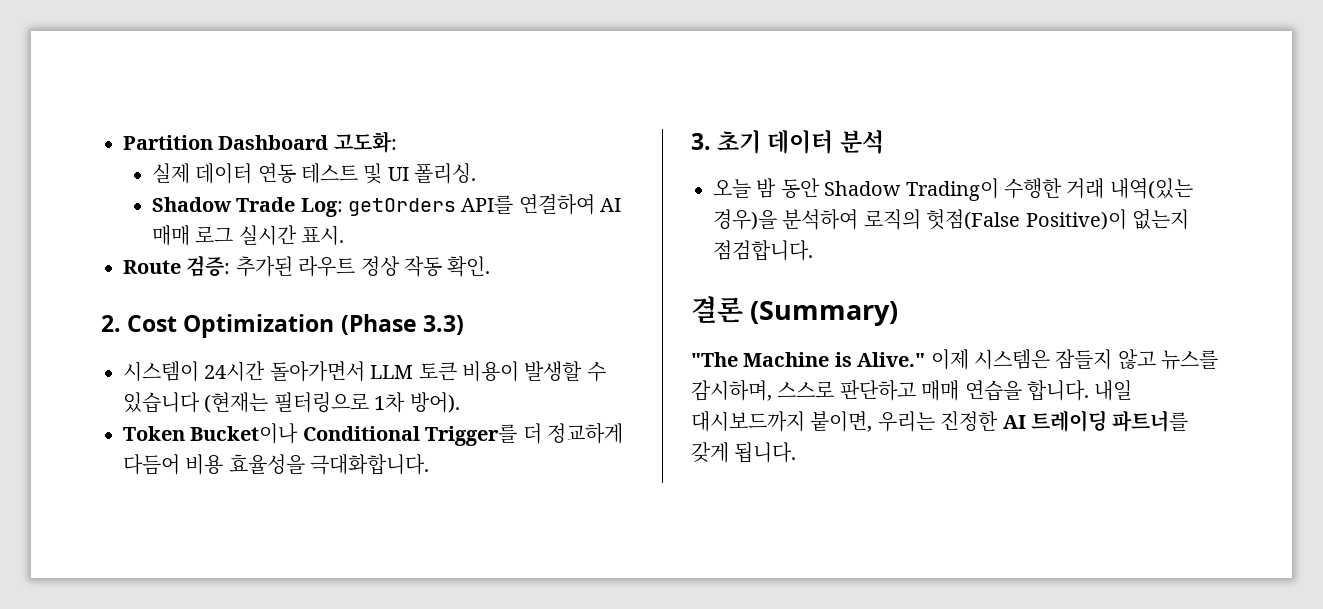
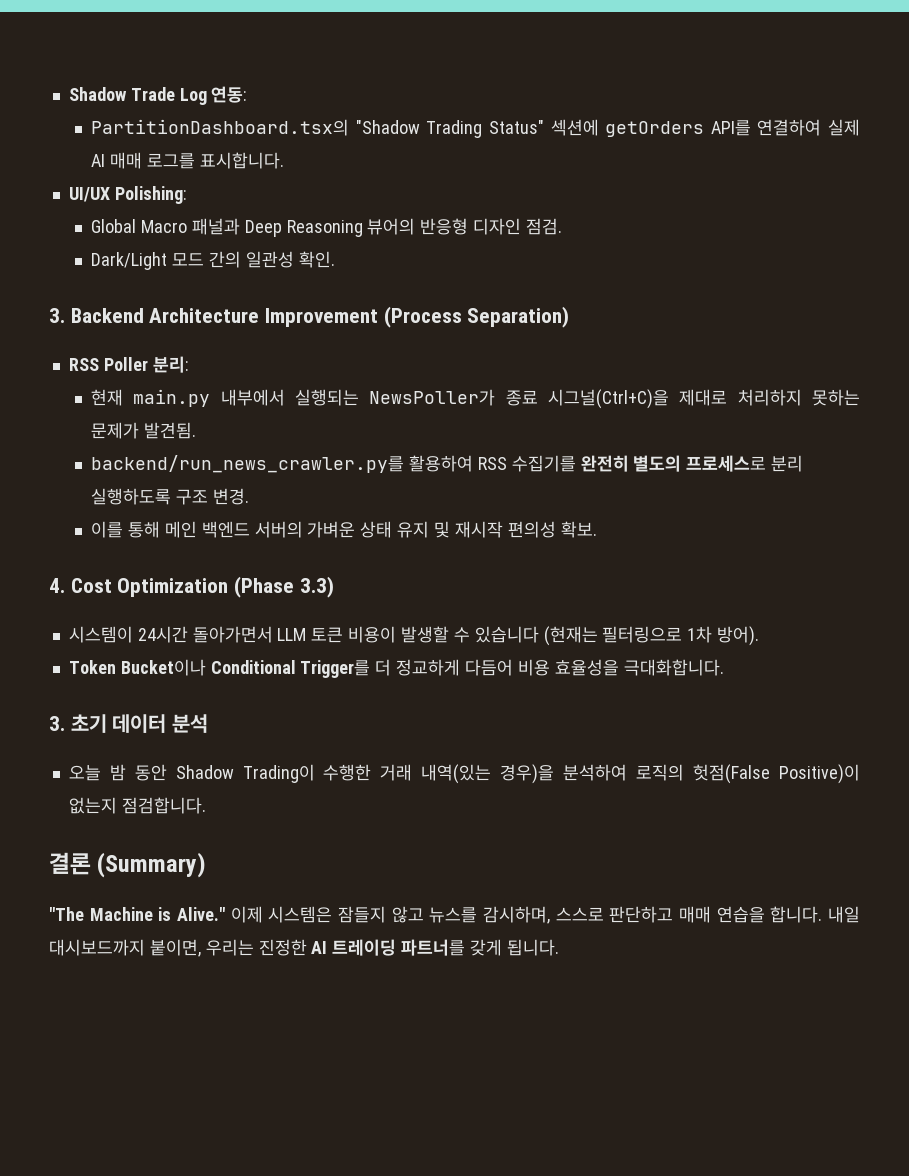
[123,131,397,153] [151,163,477,184] [151,197,343,217] Partition Dashboard 고도화: // 실제 데이터 연동 테스트 및 UI 폴리싱. // Shadow Trade Log: -> [68,86,248,105] [91,119,599,138] Shadow Trade Log 연동: // PartitionDashboard.tsx의 "Shadow Trading Status" 섹션에
(595, 204) none -> [828,119,861,136] 실제
[195,225,345,245] [123,255,491,277] [101,315,121,332] 로그 실시간 표시. // Route 검증: 추가된 라우트 정상 작동 확인. // 2. -> [146,152,284,169] [68,186,187,204] [91,218,562,237] [91,251,335,270] [49,306,570,328] [68,356,189,373] [91,389,860,409] [91,422,196,439] [91,455,804,473] [91,488,249,505] [91,521,597,538] [49,578,65,593] 로그를 표시합니다. // UI/UX Polishing: // Global Macro 패널과 Deep Reasoning 뷰어의 반응형 디자인 점검. // Dark/Light 모드 간의 일관성 확인. // 3. Backend Architecture Improvement (Process Separation) // RSS Poller 분리: // 현재 main.py 내부에서 실행되는 NewsPoller가 종료 시그널(Ctrl+C)을 제대로 처리하지 못하는 문제가 발견됨. // backend/run_news_crawler.py를 활용하여 RSS 수집기를 완전히 별도의 프로세스로 분리 실행하도록 구조 변경. // 이를 통해 메인 백엔드 서버의 가벼운 상태 유지 및 재시작 편의성 확보. // 4.

